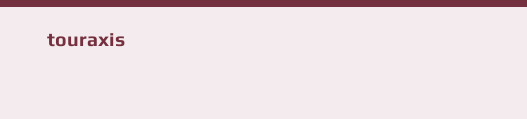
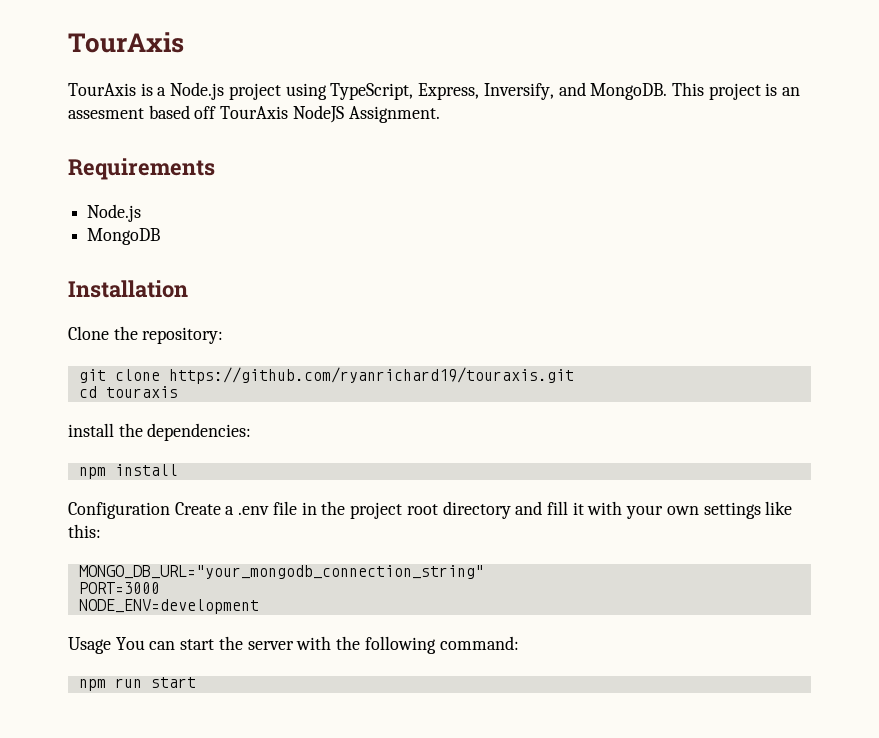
[47,33,125,47] touraxis -> [68,32,184,53] [68,82,801,100] [68,105,440,123] [68,158,215,180] [87,204,142,222] [87,228,161,245] [68,280,188,298] [68,326,224,344] [78,367,574,384] [78,386,178,398] [68,423,252,441] [78,464,178,479] [68,501,793,519] [68,524,101,538] [78,565,484,579] [78,582,160,594] [78,599,259,614] [68,636,519,654] [78,677,196,691] TourAxis // TourAxis is a Node.js project using TypeScript, Express, Inversify, and MongoDB. This project is an assesment based off TourAxis NodeJS Assignment. // Requirements // Node.js // MongoDB // Installation // Clone the repository: // git clone https://github.com/ryanrichard19/touraxis.git // cd touraxis // install the dependencies: // npm install // Configuration Create a .env file in the project root directory and fill it with your own settings like this: // MONGO_DB_URL="your_mongodb_connection_string" // PORT=3000 // NODE_ENV=development // Usage You can start the server with the following command: // npm run start

